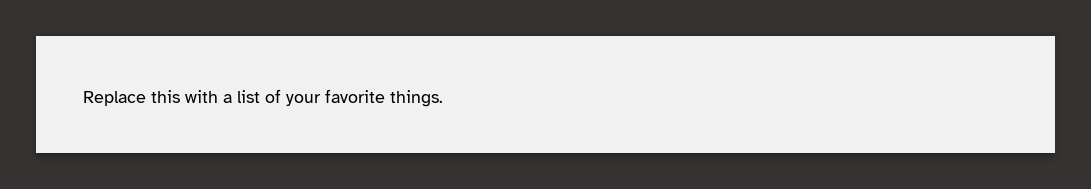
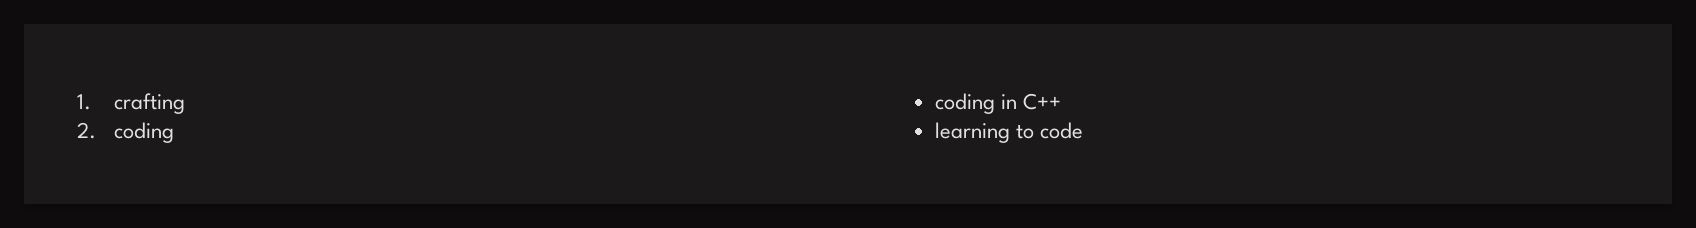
[83,89,443,107] Replace this with a list of your favorite things. -> [77,93,186,114] [77,122,175,143] [934,93,1062,114] [934,122,1084,143] 1. crafting // 2. coding // coding in C++ // learning to code

